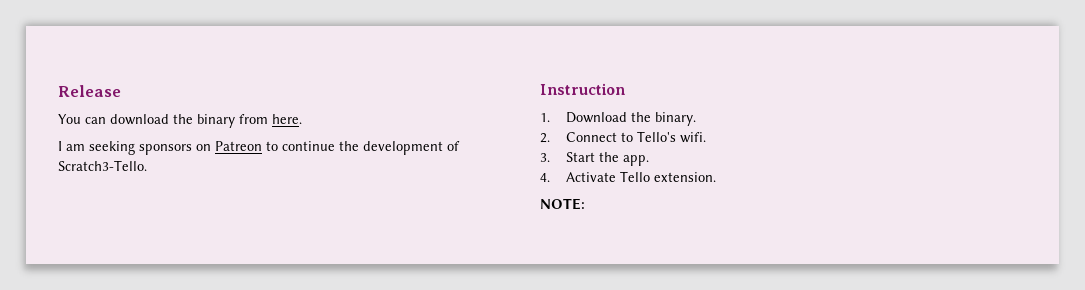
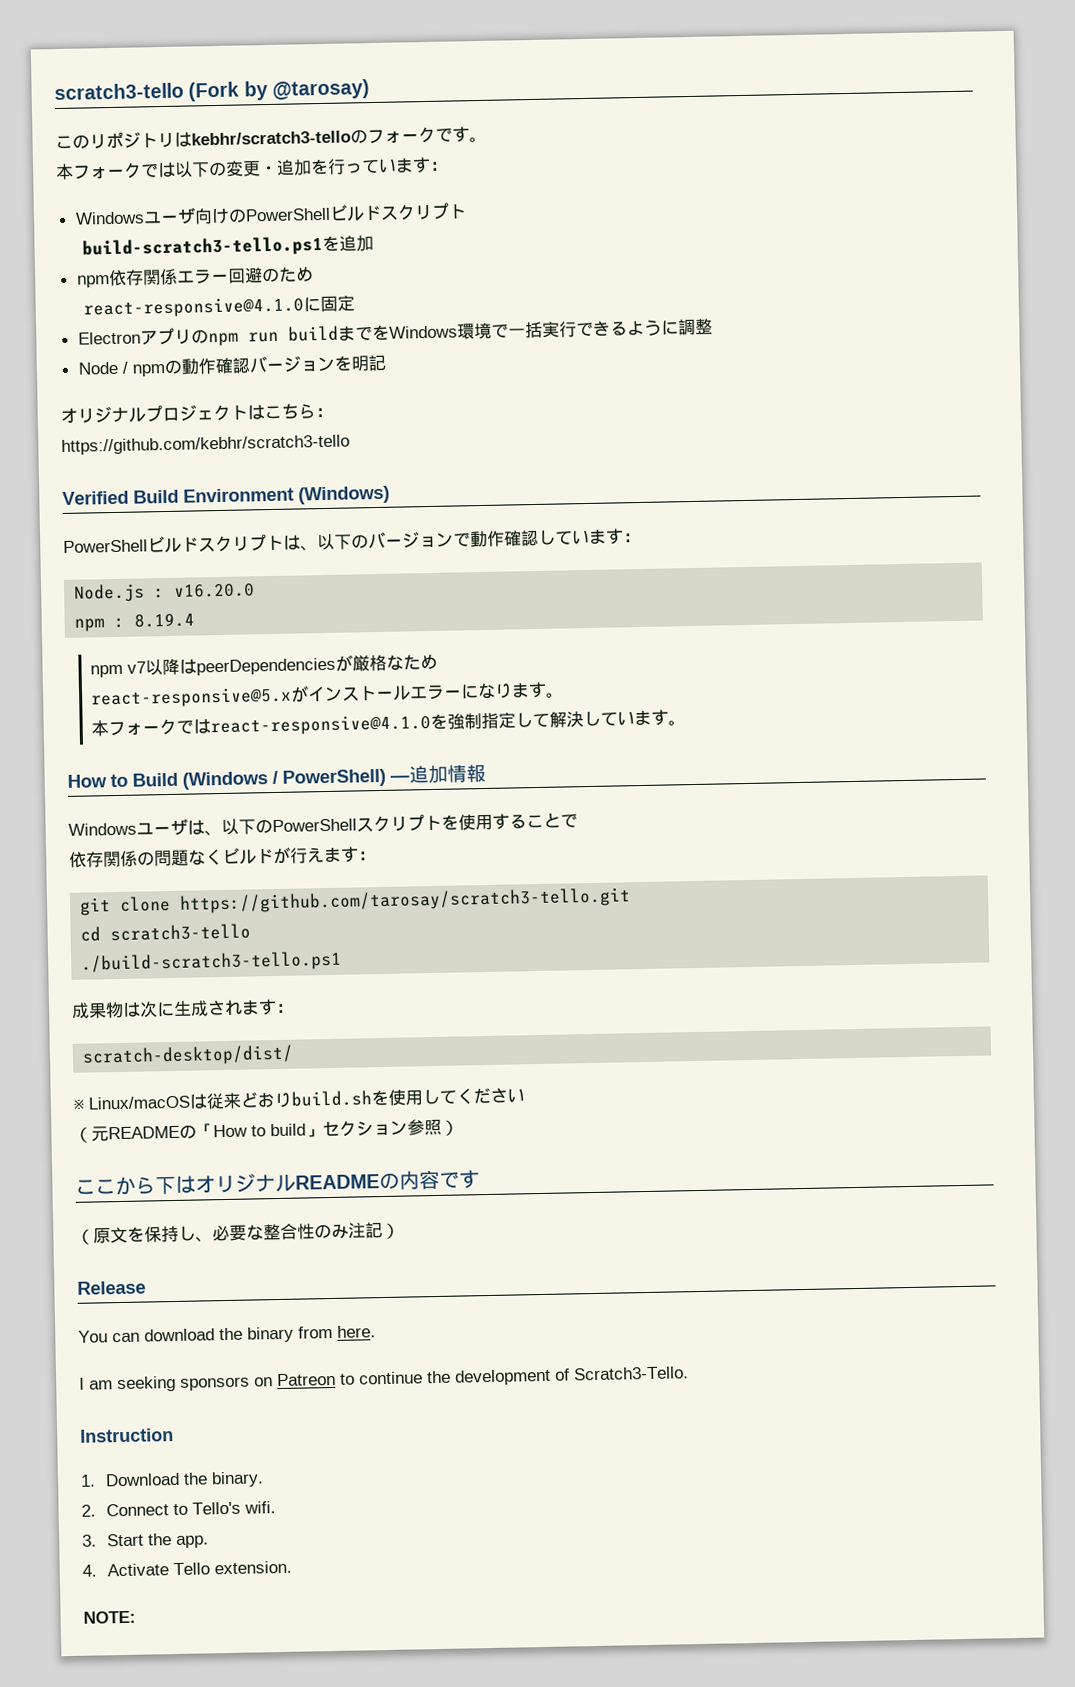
(58, 91) none -> [54,79,370,102] [55,126,487,150] [55,156,448,181] [74,202,467,225] [82,234,375,259] [76,266,314,288] [83,295,356,319] [77,318,713,347] [77,354,386,377] [60,403,333,424] [61,434,350,455] [62,485,390,505] [63,528,641,554] [73,583,256,603] [74,612,196,632] [90,653,439,678] [91,681,565,709] [91,709,687,737] [67,763,486,790] [68,812,578,836] [69,846,376,868] [79,887,632,916] [80,923,252,942] [81,950,343,974] [71,999,294,1019] [82,1044,295,1067] [73,1087,525,1110] [74,1118,459,1143] [75,1169,480,1196] [76,1222,400,1245] scratch3-tello (Fork by @tarosay) // このリポジトリはkebhr/scratch3-telloのフォークです。 // 本フォークでは以下の変更・追加を行っています： // Windowsユーザ向けのPowerShellビルドスクリプト // build-scratch3-tello.ps1を追加 // npm依存関係エラー回避のため // react-responsive@4.1.0に固定 // Electronアプリのnpm run buildまでをWindows環境で一括実行できるように調整 // Node / npmの動作確認バージョンを明記 // オリジナルプロジェクトはこちら： // https://github.com/kebhr/scratch3-tello // Verified Build Environment (Windows) // PowerShellビルドスクリプトは、以下のバージョンで動作確認しています： // Node.js : v16.20.0 // npm : 8.19.4 // npm v7以降はpeerDependenciesが厳格なため // react-responsive@5.xがインストールエラーになります。 // 本フォークではreact-responsive@4.1.0を強制指定して解決しています。 // How to Build (Windows / PowerShell) —追加情報 // Windowsユーザは、以下のPowerShellスクリプトを使用することで // 依存関係の問題なくビルドが行えます： // git clone https://github.com/tarosay/scratch3-tello.git // cd scratch3-tello // ./build-scratch3-tello.ps1 // 成果物は次に生成されます： // scratch-desktop/dist/ // ※ Linux/macOSは従来どおりbuild.shを使用してください // （元READMEの「How to build」セクション参照） // ここから下はオリジナルREADMEの内容です // （原文を保持し、必要な整合性のみ注記） //

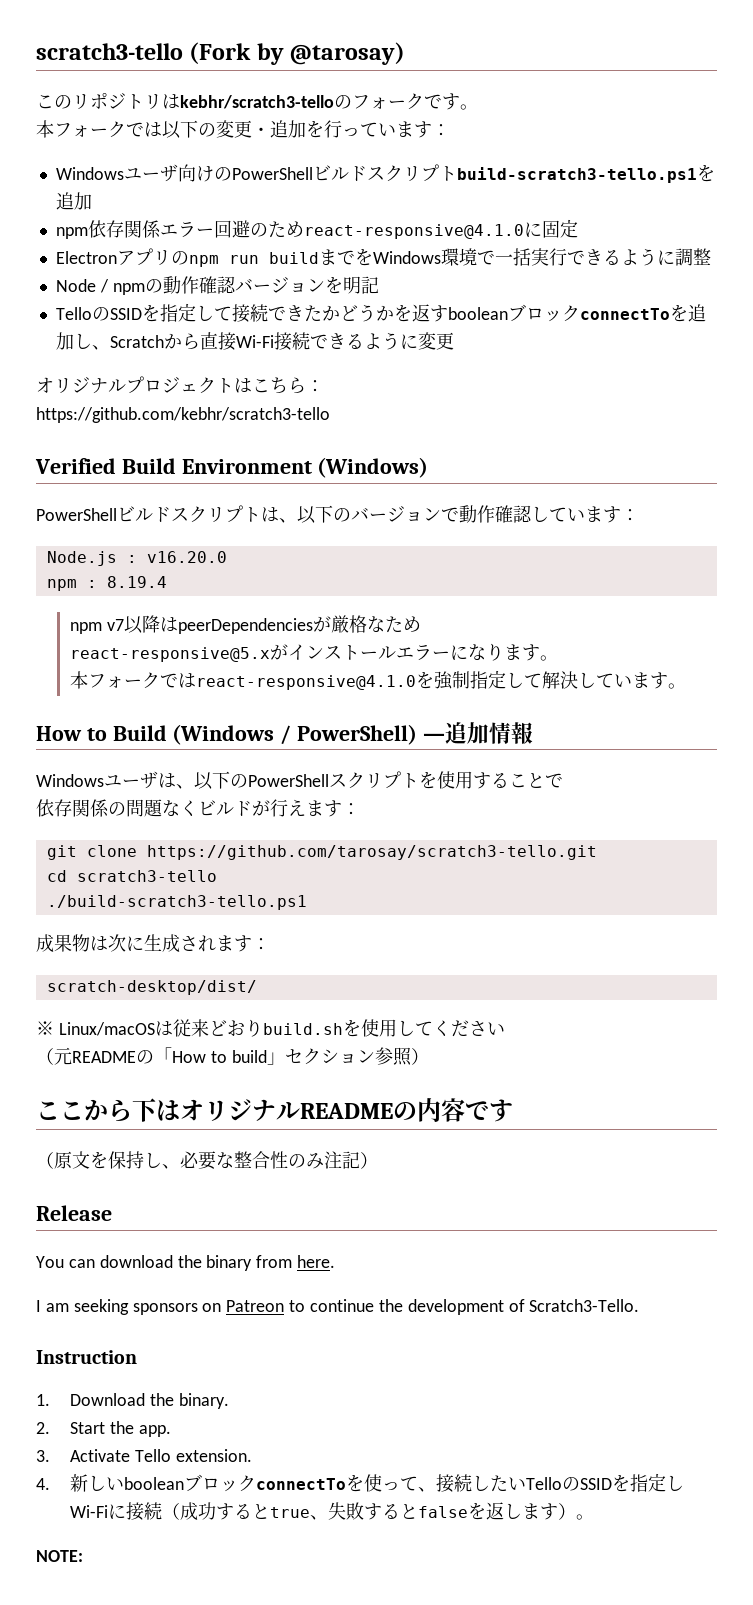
(467, 211) // -> (457, 173) none
(314, 274) // -> (304, 229) none
(386, 363) none -> [55,303,706,323] [55,332,454,351] // TelloのSSIDを指定して接続できたかどうかを返すbooleanブロックconnectToを追加し、Scratchから直接Wi-Fi接続できるように変更
[106,1501,277,1517] [82,1534,97,1547] Connect to Tello's wifi. // 3. -> (50, 1428) none
[82,1564,97,1577] 4. -> [36,1450,50,1462] 3.
(293, 1567) none -> [36,1473,685,1493] [70,1502,595,1521] // 4.新しいbooleanブロックconnectToを使って、接続したいTelloのSSIDを指定しWi-Fiに接続（成功するとtrue、失敗するとfalseを返します）。

